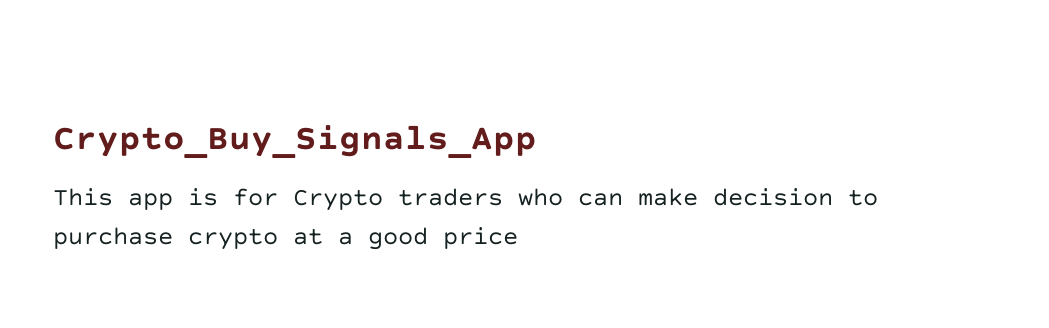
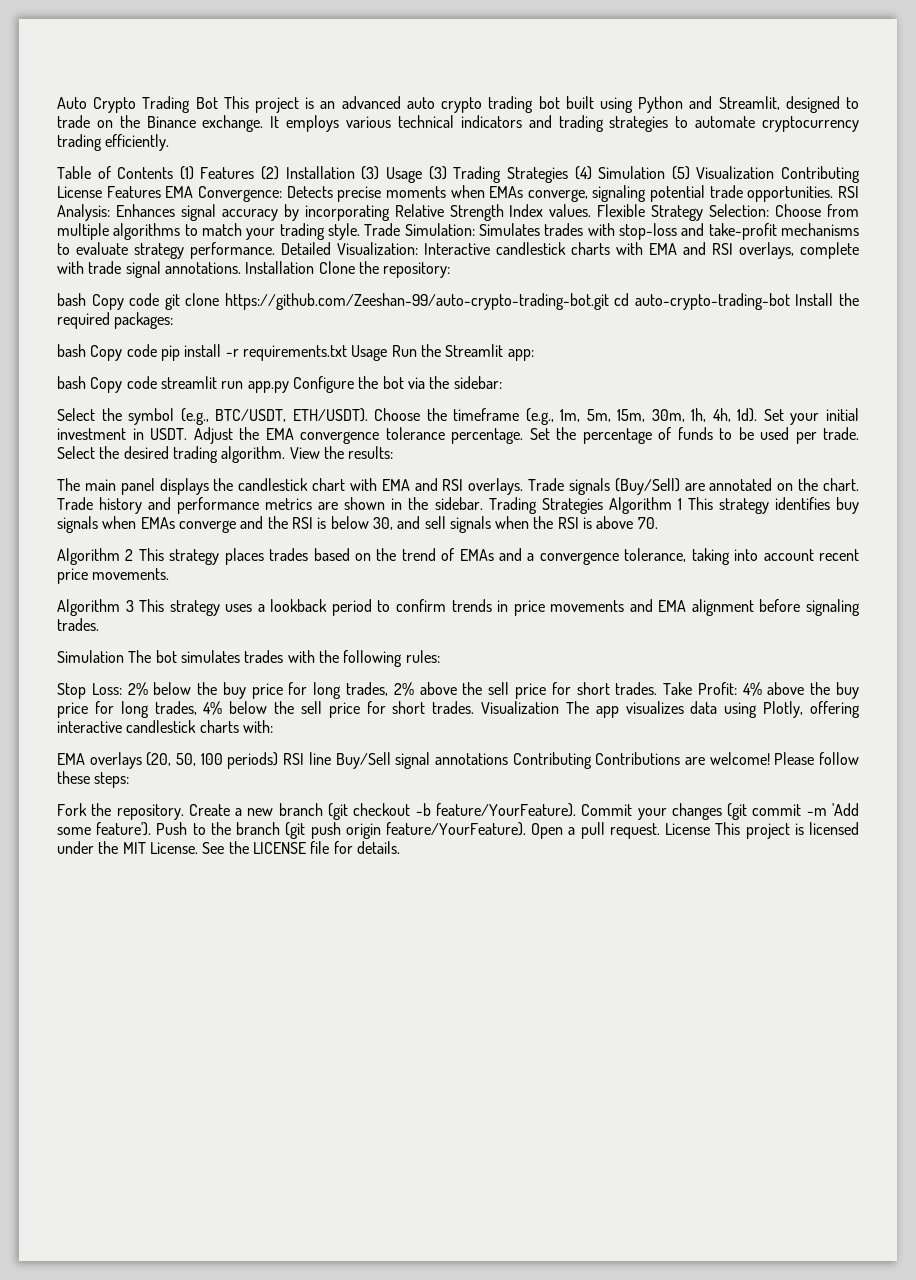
[53,125,537,159] [53,188,878,211] [53,227,518,250] Crypto_Buy_Signals_App // This app is for Crypto traders who can make decision to purchase crypto at a good price -> [57,96,860,113] [57,115,860,132] [57,134,170,151] [57,166,860,183] [57,185,859,202] [57,204,860,221] [57,223,860,240] [57,242,859,259] [57,261,451,278] [57,293,860,310] [57,312,174,329] [57,344,534,361] [57,376,502,393] [57,408,859,425] [57,427,859,444] [57,446,394,463] [57,478,860,495] [57,497,859,514] [57,516,658,533] [57,548,860,565] [57,568,170,584] [57,599,860,616] [57,618,99,631] [57,650,440,667] [57,682,859,699] [57,701,861,718] [57,720,273,733] [57,752,859,769] [57,771,130,788] [57,803,859,820] [57,822,860,839] [57,841,400,854] Auto Crypto Trading Bot This project is an advanced auto crypto trading bot built using Python and Streamlit, designed to trade on the Binance exchange. It employs various technical indicators and trading strategies to automate cryptocurrency trading efficiently. // Table of Contents (1) Features (2) Installation (3) Usage (3) Trading Strategies (4) Simulation (5) Visualization Contributing License Features EMA Convergence: Detects precise moments when EMAs converge, signaling potential trade opportunities. RSI Analysis: Enhances signal accuracy by incorporating Relative Strength Index values. Flexible Strategy Selection: Choose from multiple algorithms to match your trading style. Trade Simulation: Simulates trades with stop-loss and take-profit mechanisms to evaluate strategy performance. Detailed Visualization: Interactive candlestick charts with EMA and RSI overlays, complete with trade signal annotations. Installation Clone the repository: // bash Copy code git clone https://github.com/Zeeshan-99/auto-crypto-trading-bot.git cd auto-crypto-trading-bot Install the required packages: // bash Copy code pip install -r requirements.txt Usage Run the Streamlit app: // bash Copy code streamlit run app.py Configure the bot via the sidebar: // Select the symbol (e.g., BTC/USDT, ETH/USDT). Choose the timeframe (e.g., 1m, 5m, 15m, 30m, 1h, 4h, 1d). Set your initial investment in USDT. Adjust the EMA convergence tolerance percentage. Set the percentage of funds to be used per trade. Select the desired trading algorithm. View the results: // The main panel displays the candlestick chart with EMA and RSI overlays. Trade signals (Buy/Sell) are annotated on the chart. Trade history and performance metrics are shown in the sidebar. Trading Strategies Algorithm 1 This strategy identifies buy signals when EMAs converge and the RSI is below 30, and sell signals when the RSI is above 70. // Algorithm 2 This strategy places trades based on the trend of EMAs and a convergence tolerance, taking into account recent price movements. // Algorithm 3 This strategy uses a lookback period to confirm trends in price movements and EMA alignment before signaling trades. // Simulation The bot simulates trades with the following rules: // Stop Loss: 2% below the buy price for long trades, 2% above the sell price for short trades. Take Profit: 4% above the buy price for long trades, 4% below the sell price for short trades. Visualization The app visualizes data using Plotly, offering interactive candlestick charts with: // EMA overlays (20, 50, 100 periods) RSI line Buy/Sell signal annotations Contributing Contributions are welcome! Please follow these steps: // Fork the repository. Create a new branch (git checkout -b feature/YourFeature). Commit your changes (git commit -m 'Add some feature'). Push to the branch (git push origin feature/YourFeature). Open a pull request. License This project is licensed under the MIT License. See the LICENSE file for details.

